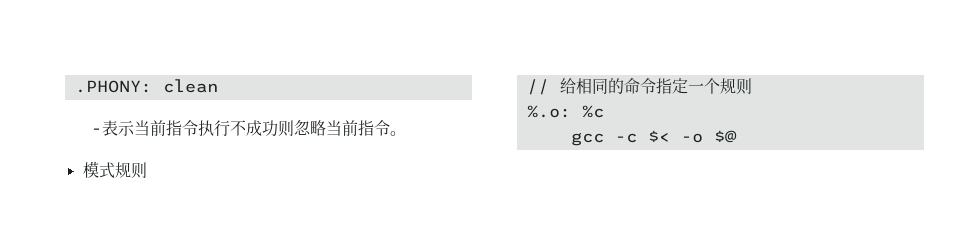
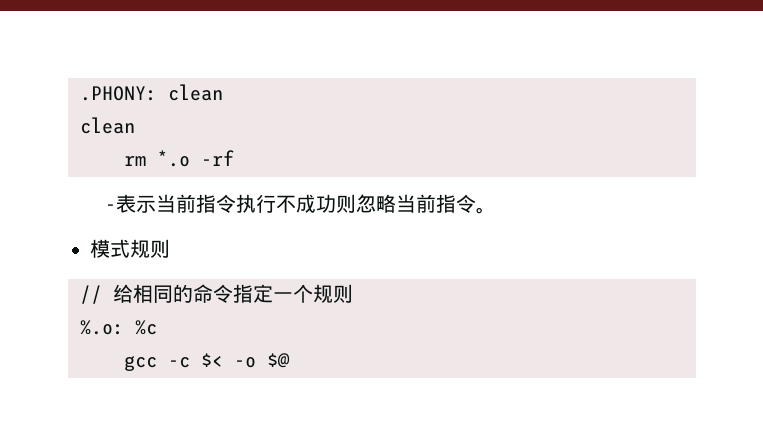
(218, 86) none -> [80,117,135,134] [124,150,234,167] // clean // rm *.o -rf

